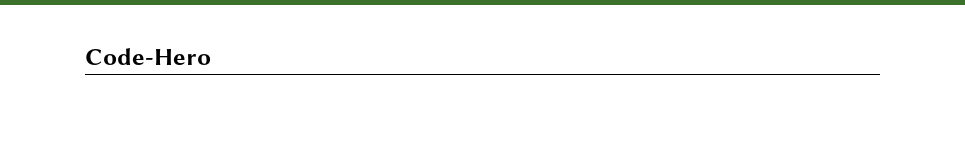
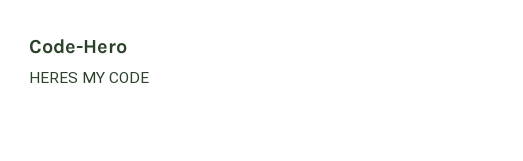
(211, 56) none -> [29,72,150,83] // HERES MY CODE

